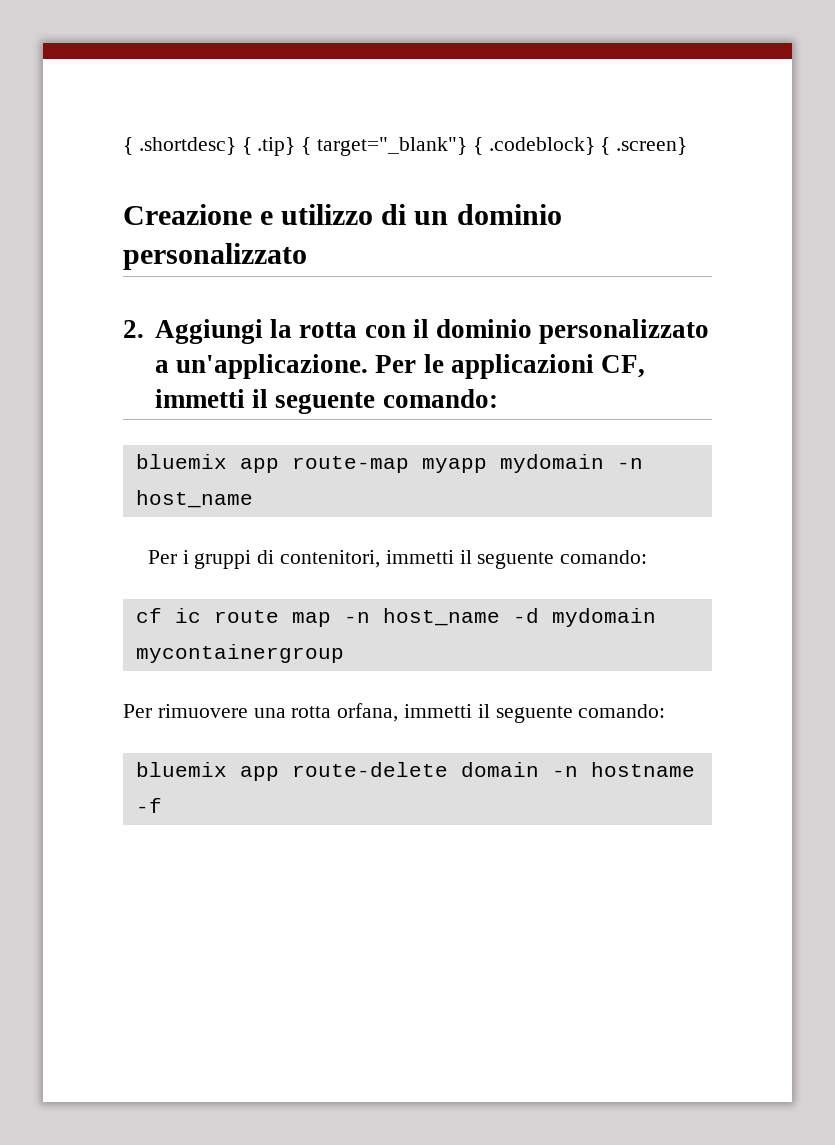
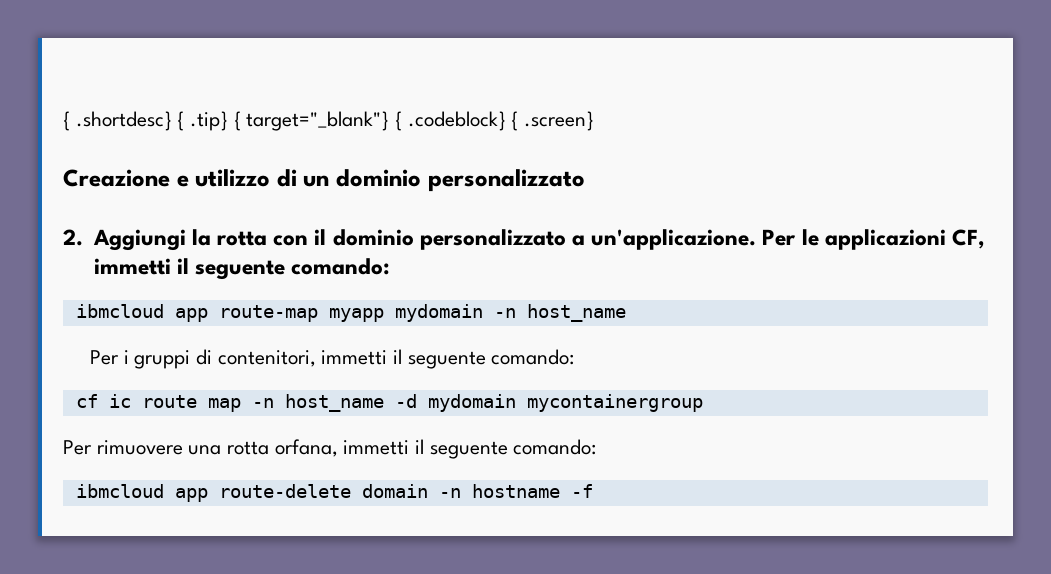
[135,454,227,469] bluemix -> [75,304,164,318] ibmcloud
[135,762,227,777] bluemix -> [75,484,164,498] ibmcloud

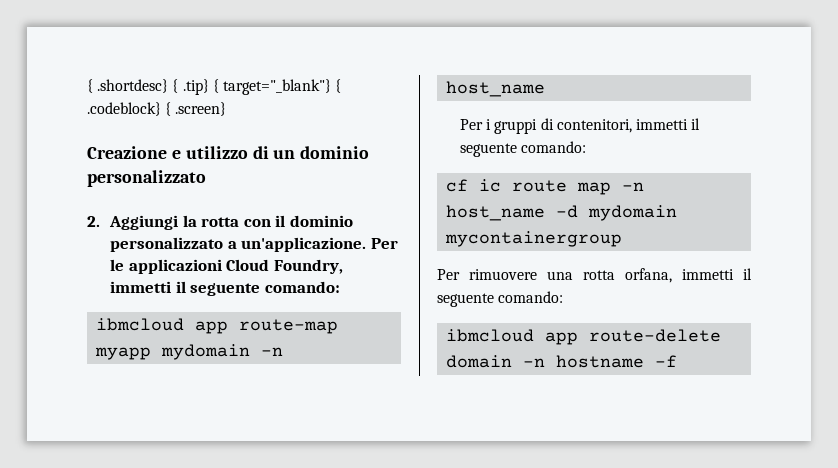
[952,229,986,249] CF, -> [226,259,343,274] Cloud Foundry,

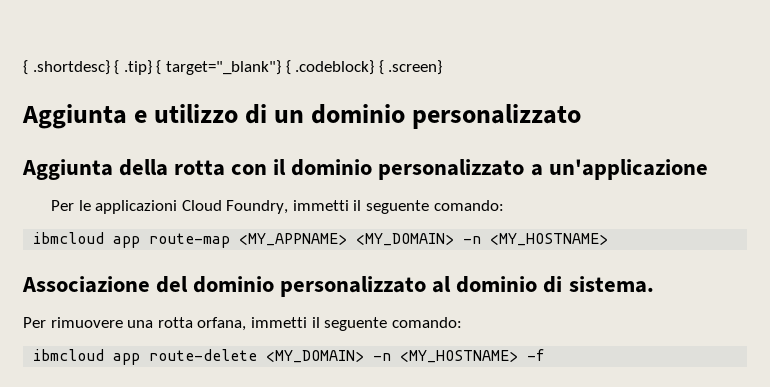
[87,146,167,159] Creazione -> [22,104,127,129] Aggiunta
[87,215,197,230] 2. Aggiungi la -> [22,159,169,180] Aggiunta della
[241,237,367,252] un'applicazione. -> [548,159,708,180] un'applicazione //
[95,344,284,360] [446,81,546,97] [459,118,701,134] [459,141,587,157] [446,179,645,195] [446,205,678,221] [445,231,623,247] myapp mydomain -n host_name // Per i gruppi di contenitori, immetti il seguente comando: // cf ic route map -n host_name -d mydomain mycontainergroup -> [239,233,609,246] [22,276,654,297] <MY_APPNAME> <MY_DOMAIN> -n <MY_HOSTNAME> // Associazione del dominio personalizzato al dominio di sistema.
[446,355,645,368] domain -n hostname -> [266,350,519,363] <MY_DOMAIN> -n <MY_HOSTNAME>

